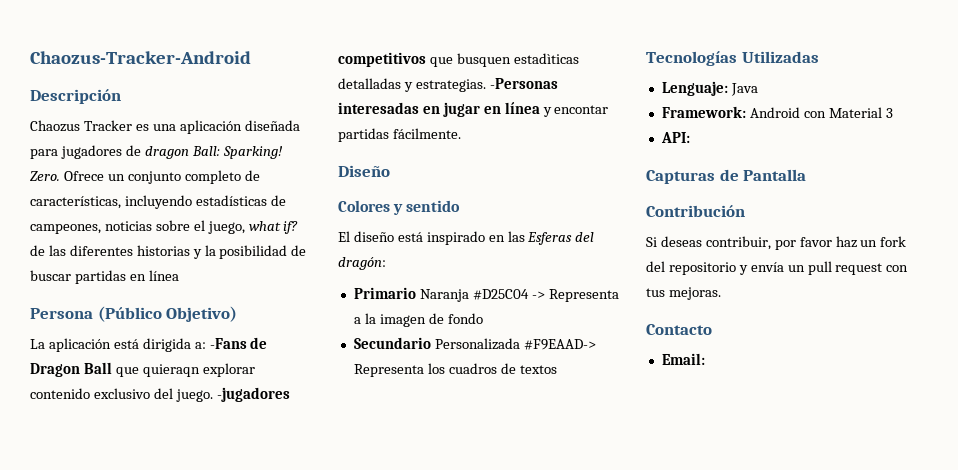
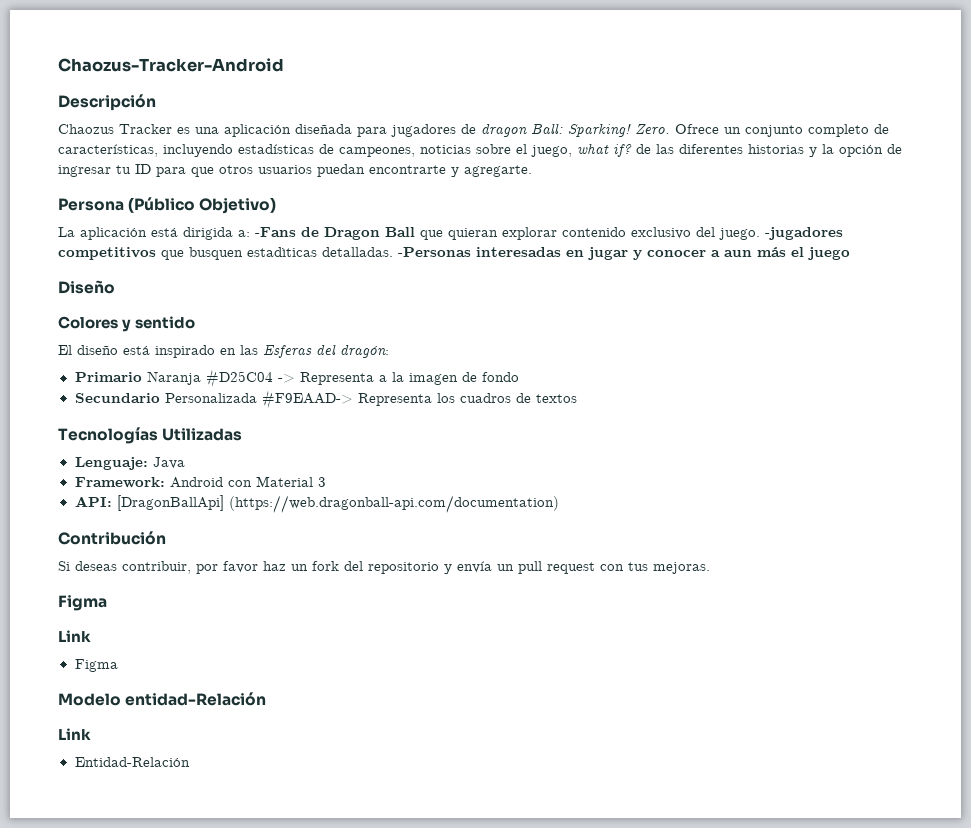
[219,245,307,259] [30,270,179,284] posibilidad de buscar partidas en línea -> [839,144,902,157] [58,164,532,177] opción de ingresar tu ID para que otros usuarios puedan encontrarte y agregarte.
[142,364,200,377] quieraqn -> [448,228,498,240] quieran
[338,78,486,92] detalladas y estrategias. -> [322,247,393,257] detalladas.
[483,102,609,117] [338,128,461,142] en línea y encontar partidas fácilmente. -> [633,247,850,260] y conocer a aun más el juego
[646,169,807,184] // Capturas de Pantalla -> [116,495,559,513] [DragonBallApi] (https://web.dragonball-api.com/documentation)
[646,324,712,335] [661,353,705,365] Contacto // Email: -> [58,595,107,611] [58,630,91,642] [74,659,118,672] [58,692,267,706] [58,728,91,740] [74,757,190,767] Figma // Link // Figma // Modelo entidad-Relación // Link // Entidad-Relación

